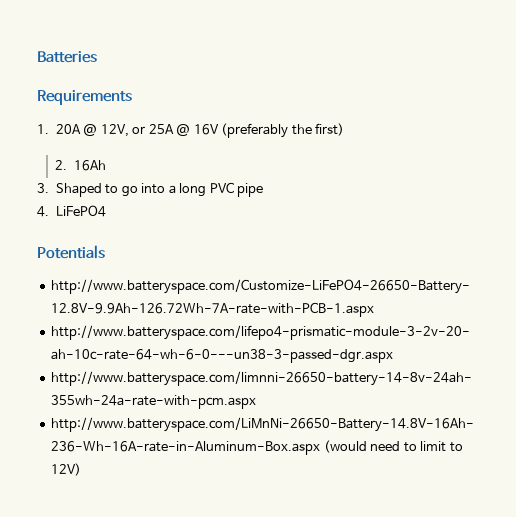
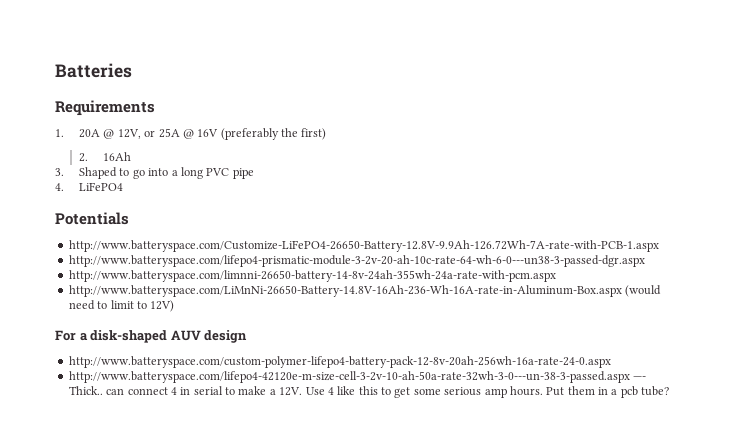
(82, 469) none -> [55,330,248,343] [68,356,611,368] [68,371,647,383] [68,386,670,398] // For a disk-shaped AUV design // http://www.batteryspace.com/custom-polymer-lifepo4-battery-pack-12-8v-20ah-256wh-16a-rate-24-0.aspx // http://www.batteryspace.com/lifepo4-42120e-m-size-cell-3-2v-10-ah-50a-rate-32wh-3-0---un-38-3-passed.aspx —- Thick.. can connect 4 in serial to make a 12V. Use 4 like this to get some serious amp hours. Put them in a pcb tube?

